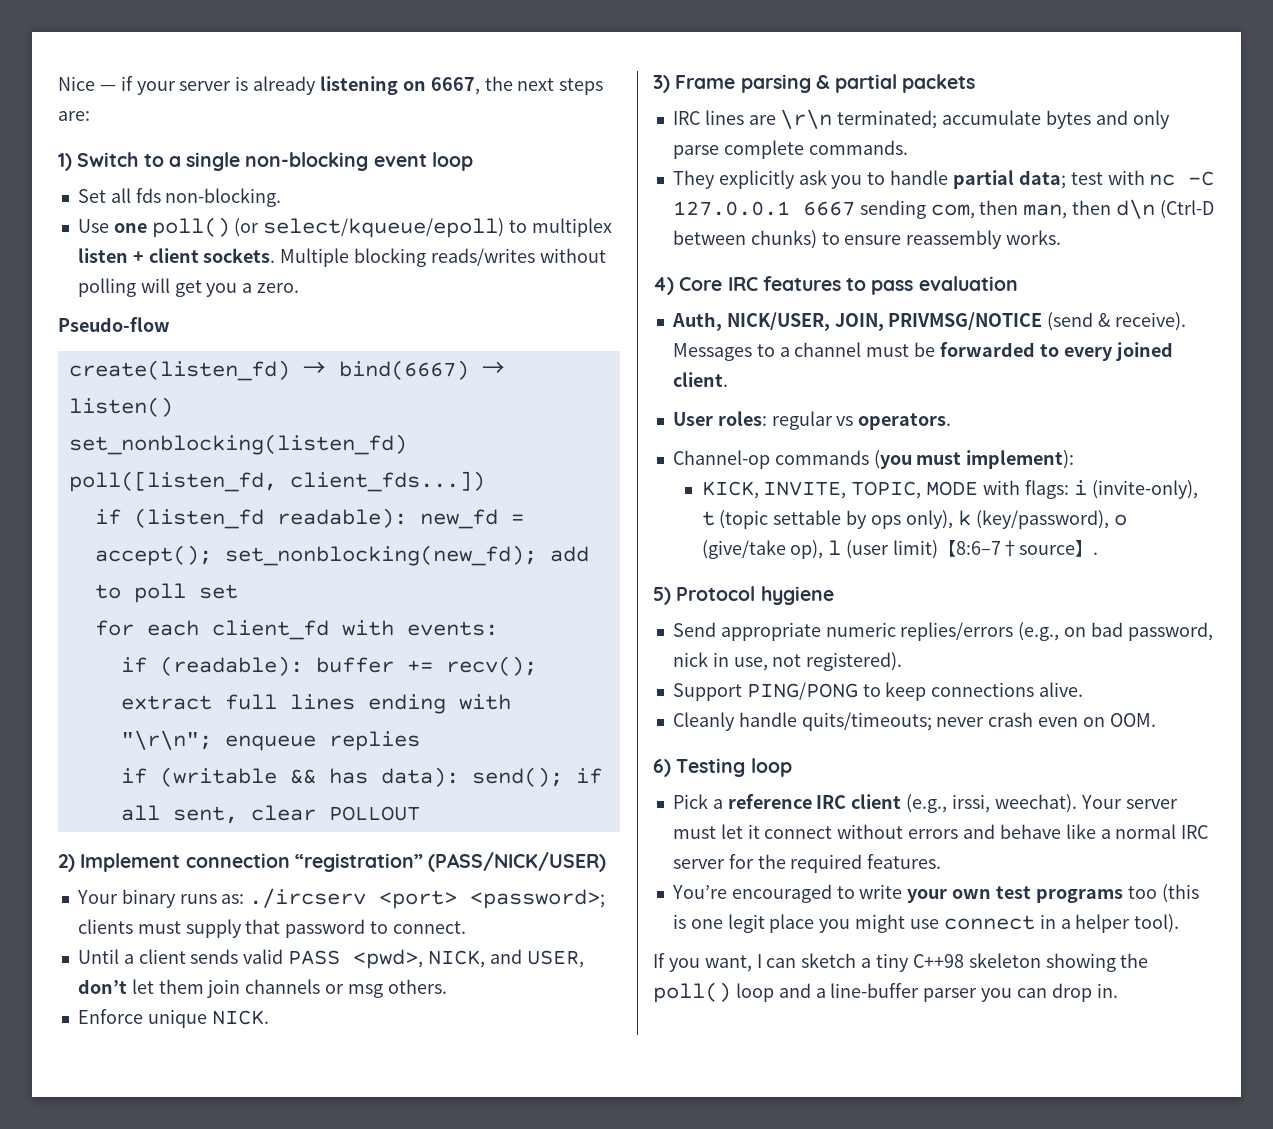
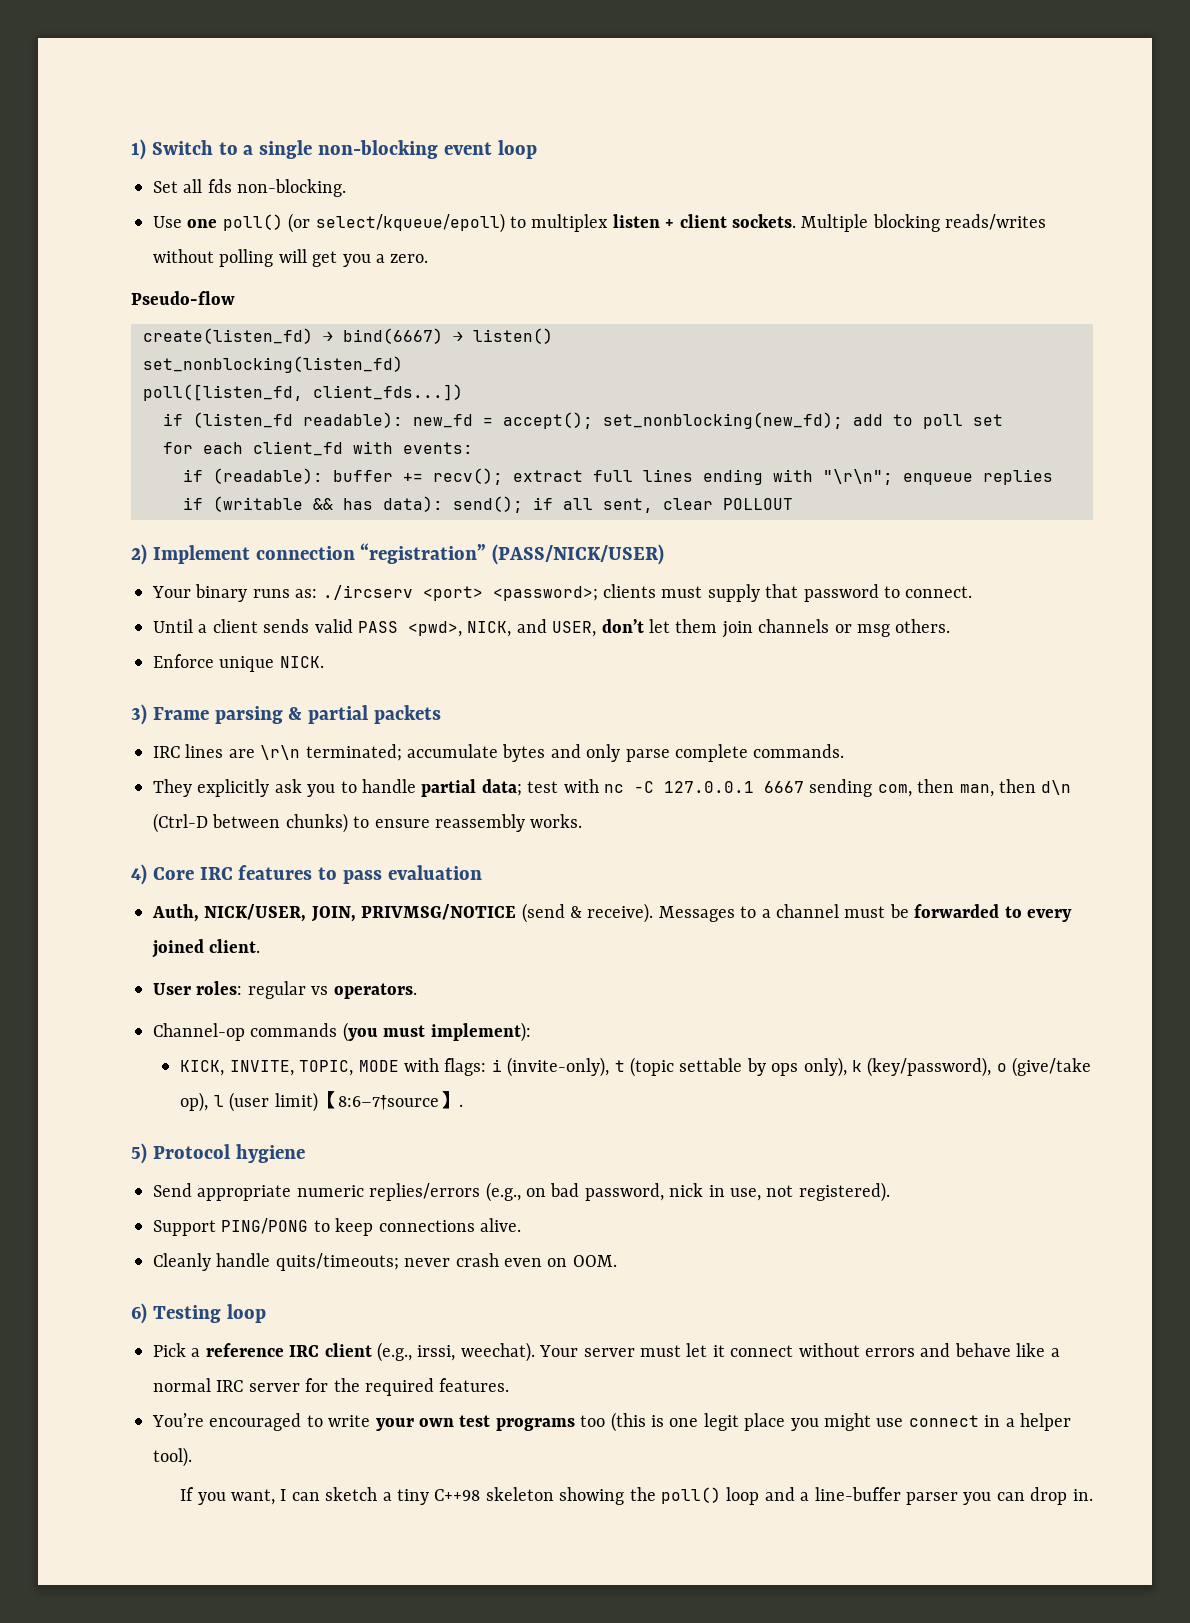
[58,76,604,95] [58,111,90,121] Nice — if your server is already listening on 6667, the next steps are: // -> (131, 149) none

